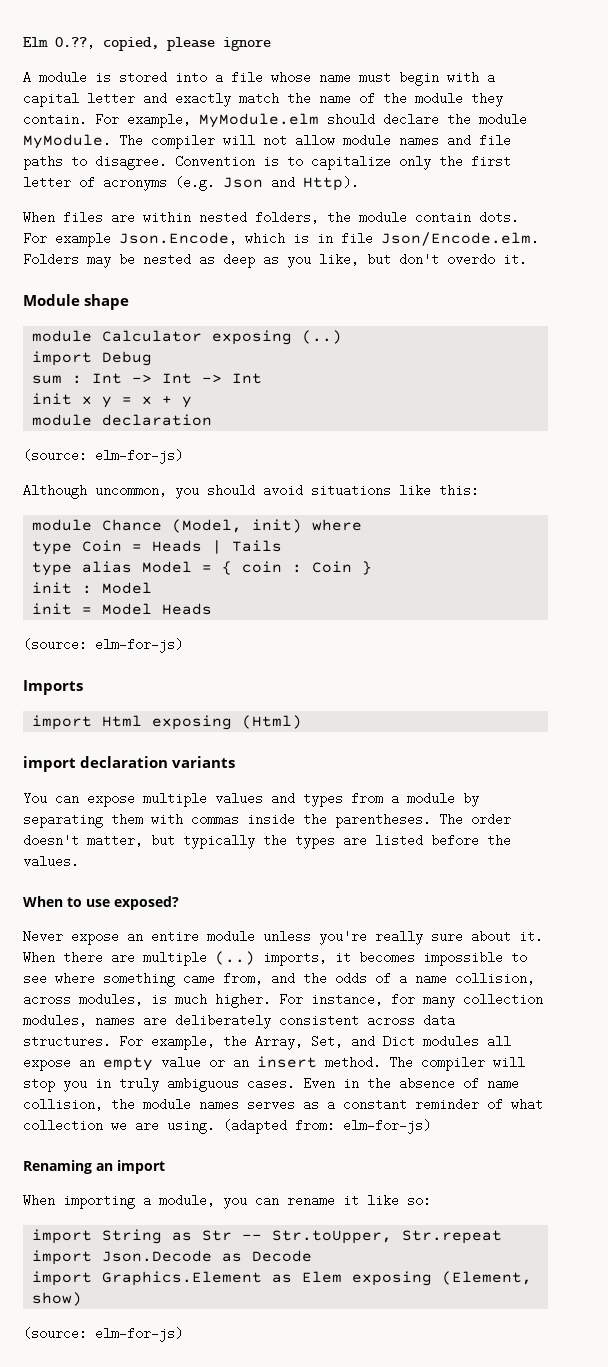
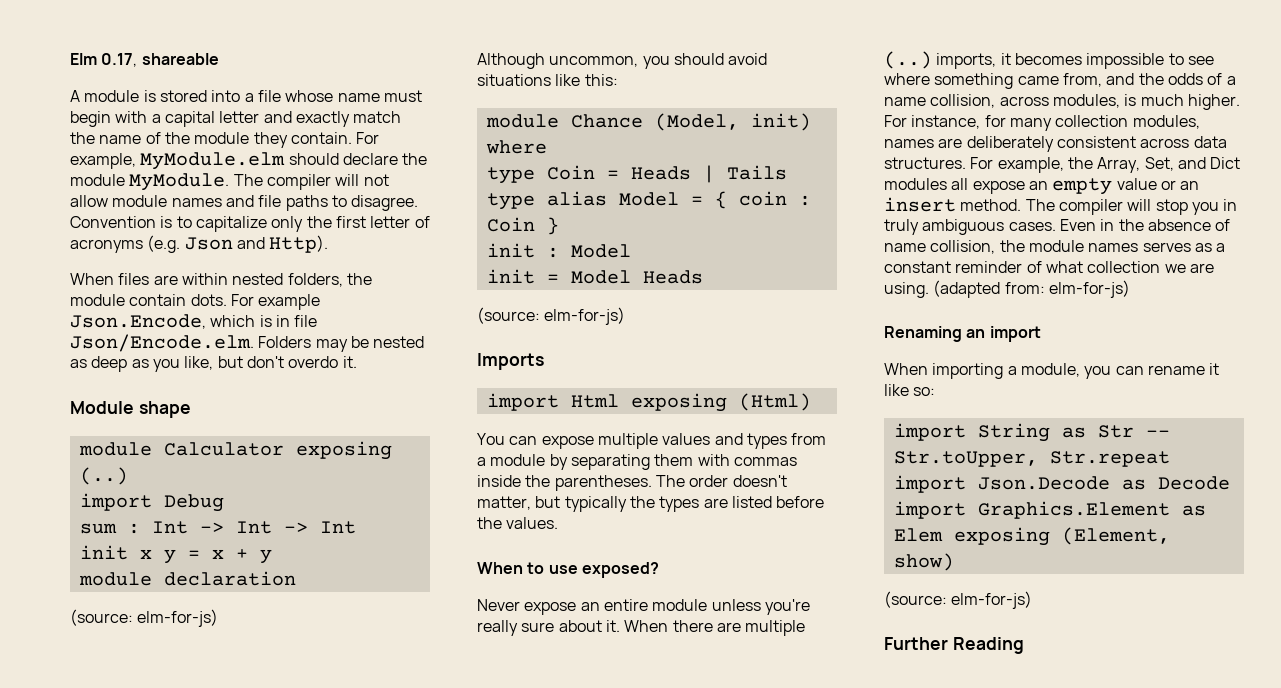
[55,36,271,51] 0.??, copied, please ignore -> [101,53,219,67] 0.17, shareable
[23,756,236,772] // import declaration variants -> (811, 402) none
(183, 1334) none -> [884,637,1024,654] // Further Reading

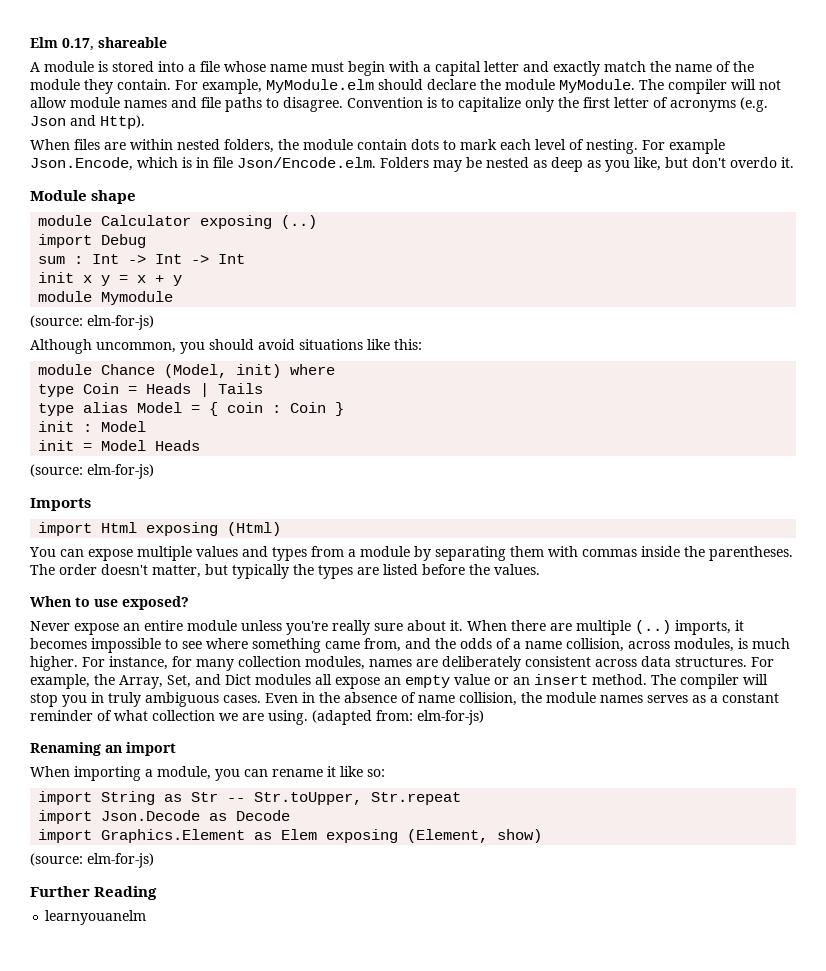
[190,294,227,306] dots. -> [411,139,638,154] dots to mark each level of nesting.
[163,571,296,586] declaration -> [101,291,174,305] Mymodule
(1024, 645) none -> [45,910,147,925] // learnyouanelm

